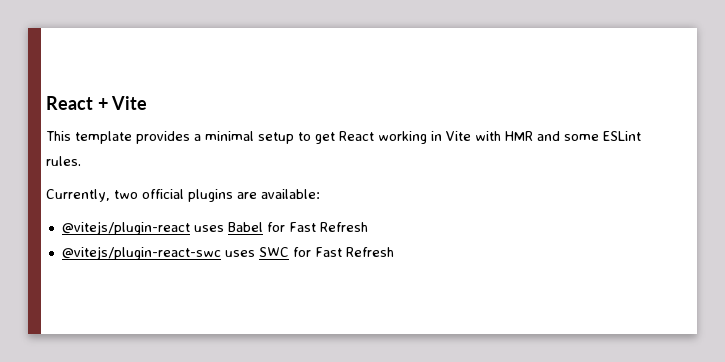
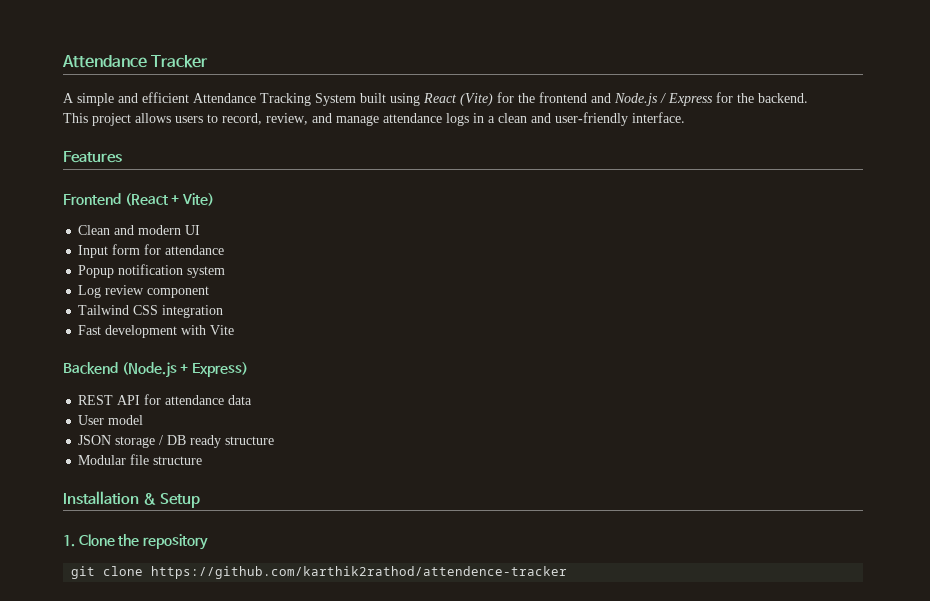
[46,96,148,110] [46,131,641,144] [46,156,81,166] [46,189,320,202] [61,221,368,235] [61,246,394,260] React + Vite // This template provides a minimal setup to get React working in Vite with HMR and some ESLint rules. // Currently, two official plugins are available: // @vitejs/plugin-react uses Babel for Fast Refresh // @vitejs/plugin-react-swc uses SWC for Fast Refresh -> [62,55,209,68] [63,92,808,106] [63,112,685,126] [63,151,122,163] [63,193,214,206] [78,225,201,235] [78,244,225,258] [78,264,226,278] [78,285,210,298] [78,305,224,318] [78,325,235,338] [63,362,248,378] [78,394,253,405] [78,415,144,425] [78,435,275,448] [78,454,203,465] [63,491,200,508] [63,534,208,550] [71,566,568,579] Attendance Tracker // A simple and efficient Attendance Tracking System built using React (Vite) for the frontend and Node.js / Express for the backend. // This project allows users to record, review, and manage attendance logs in a clean and user-friendly interface. // Features // Frontend (React + Vite) // Clean and modern UI // Input form for attendance // Popup notification system // Log review component // Tailwind CSS integration // Fast development with Vite // Backend (Node.js + Express) // REST API for attendance data // User model // JSON storage / DB ready structure // Modular file structure // Installation & Setup // 1. Clone the repository // git clone https://github.com/karthik2rathod/attendence-tracker

